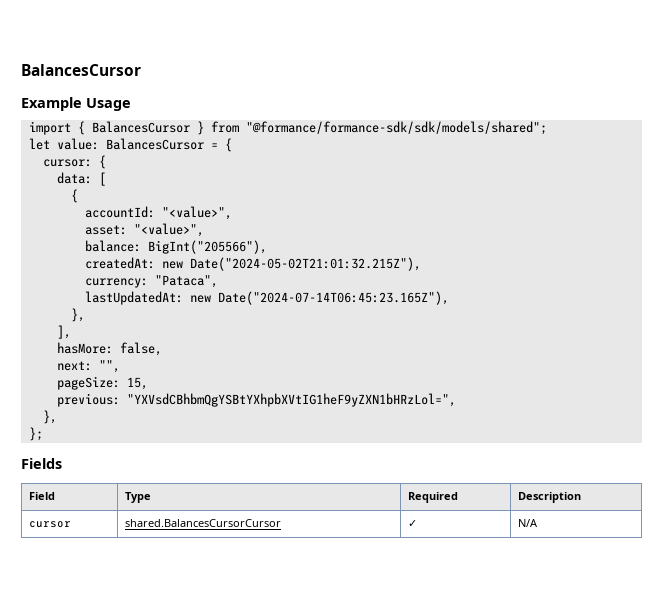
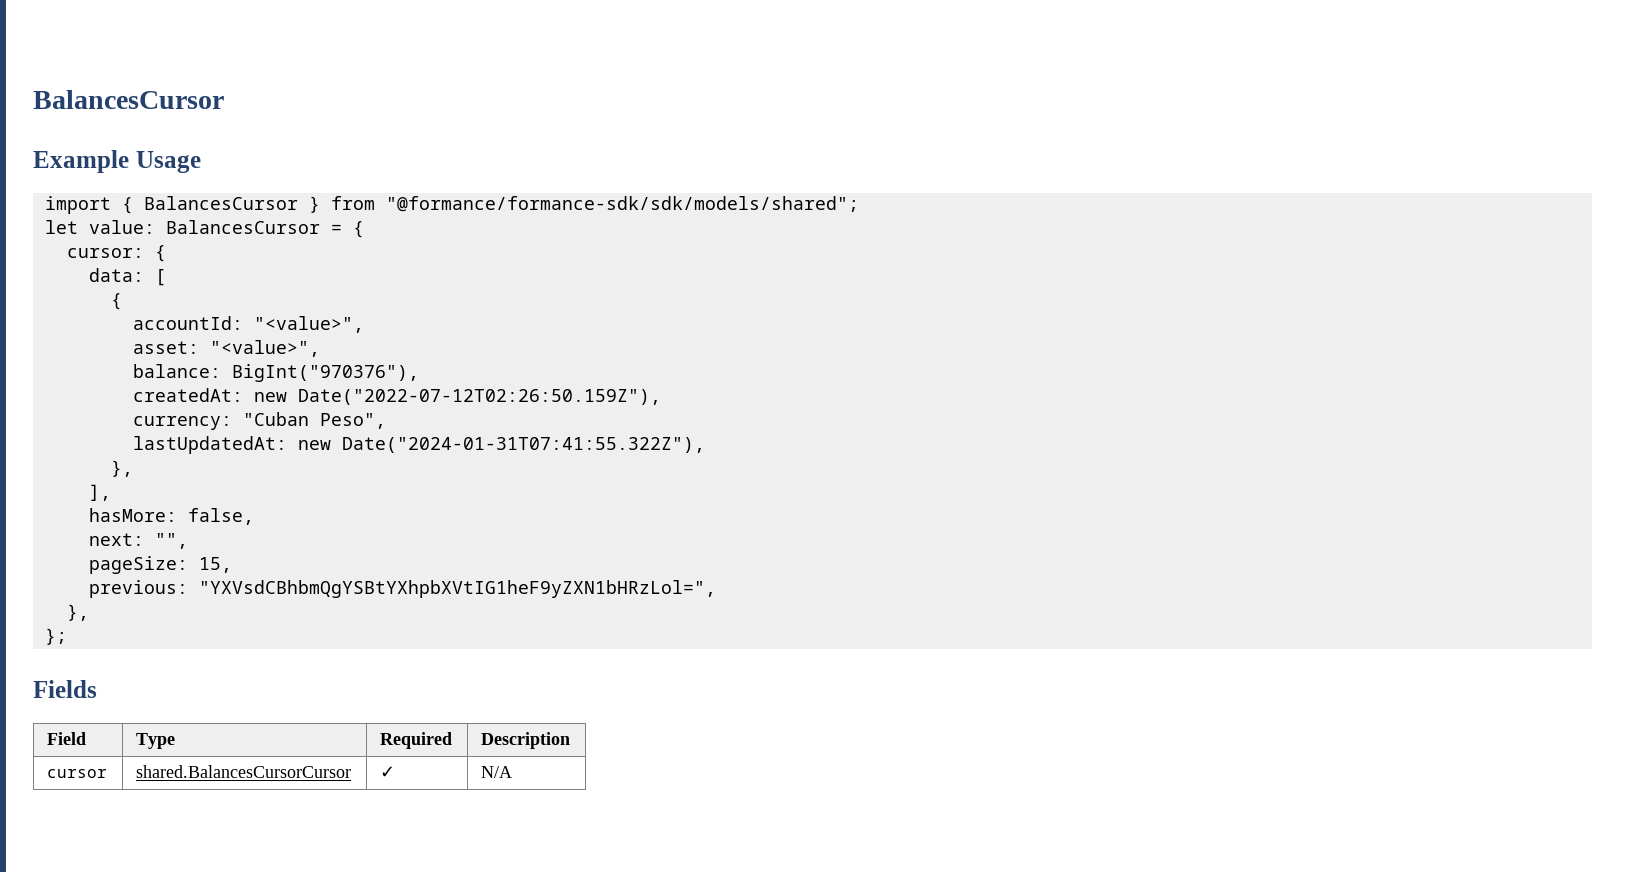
[147,240,267,254] BigInt("205566"), -> [232,364,419,382] BigInt("970376"),
[189,257,421,271] Date("2024-05-02T21:01:32.215Z"), -> [298,389,661,405] Date("2022-07-12T02:26:50.159Z"),
[154,275,218,288] "Pataca", -> [243,412,386,429] "Cuban Peso",
[217,291,449,305] Date("2024-07-14T06:45:23.165Z"), -> [342,437,705,453] Date("2024-01-31T07:41:55.322Z"),

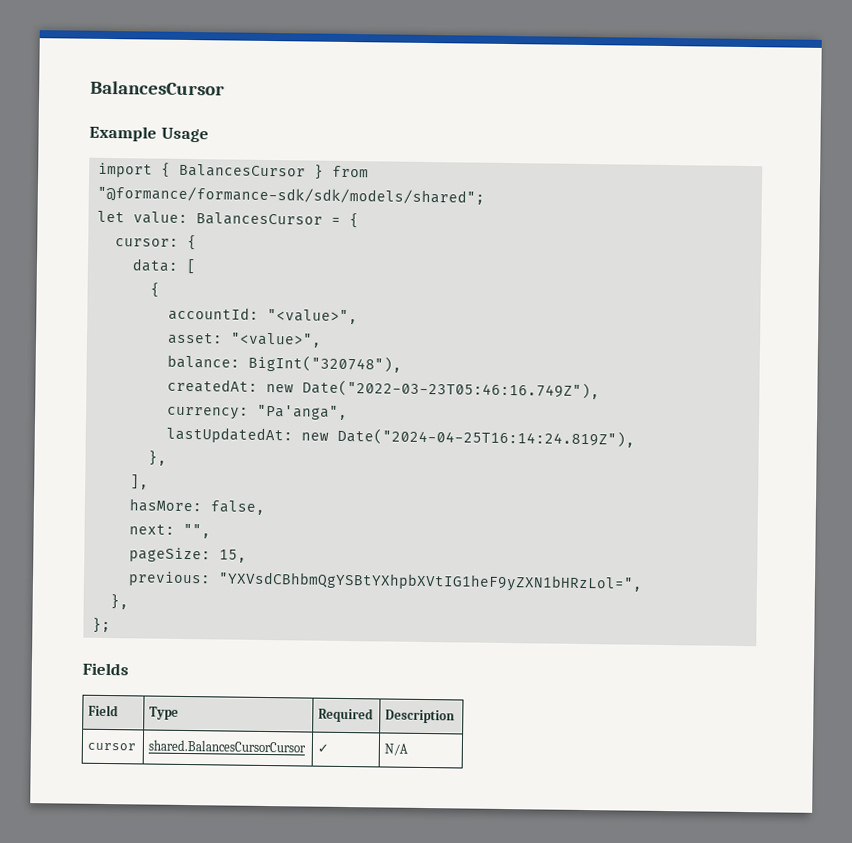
[232,364,419,382] BigInt("970376"), -> [247,354,402,373] BigInt("320748"),
[298,389,661,405] Date("2022-07-12T02:26:50.159Z"), -> [301,379,600,400] Date("2022-03-23T05:46:16.749Z"),
[243,412,386,429] "Cuban Peso", -> [256,404,348,421] "Pa'anga",
[342,437,705,453] Date("2024-01-31T07:41:55.322Z"), -> [336,427,635,448] Date("2024-04-25T16:14:24.819Z"),

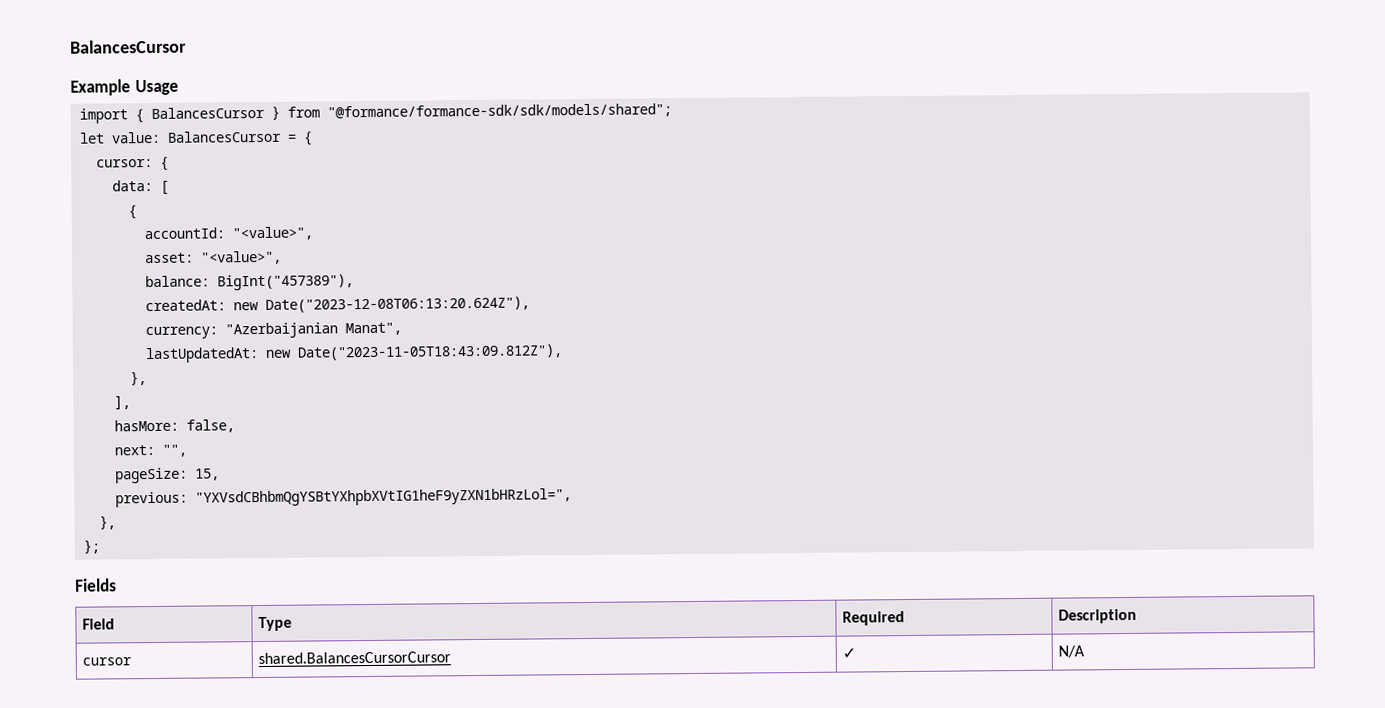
[247,354,402,373] BigInt("320748"), -> [217,274,355,291] BigInt("457389"),
[301,379,600,400] Date("2022-03-23T05:46:16.749Z"), -> [265,296,531,313] Date("2023-12-08T06:13:20.624Z"),
[256,404,348,421] "Pa'anga", -> [225,322,403,339] "Azerbaijanian Manat",
[336,427,635,448] Date("2024-04-25T16:14:24.819Z"), -> [297,344,564,361] Date("2023-11-05T18:43:09.812Z"),

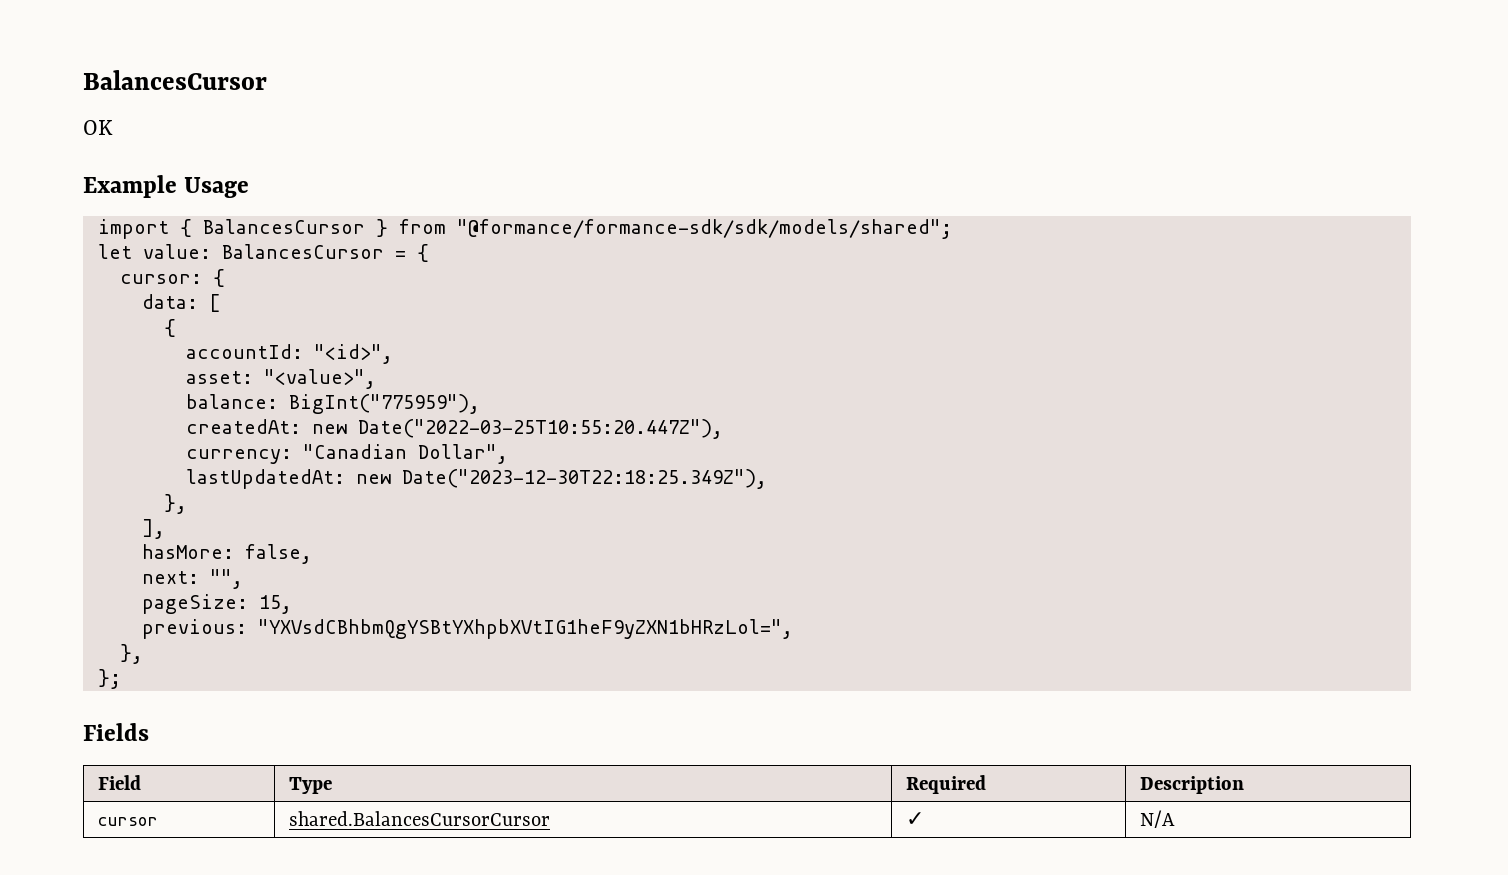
[70,39,187,54] BalancesCursor -> [83,70,267,90] [83,120,113,135] BalancesCursor // OK
[232,226,314,241] "<value>", -> [313,344,393,364] "<id>",
[217,274,355,291] BigInt("457389"), -> [288,394,480,414] BigInt("775959"),
[265,296,531,313] Date("2023-12-08T06:13:20.624Z"), -> [357,419,723,439] Date("2022-03-25T10:55:20.447Z"),
[225,322,403,339] "Azerbaijanian Manat", -> [302,444,508,464] "Canadian Dollar",
[297,344,564,361] Date("2023-11-05T18:43:09.812Z"), -> [401,469,767,489] Date("2023-12-30T22:18:25.349Z"),

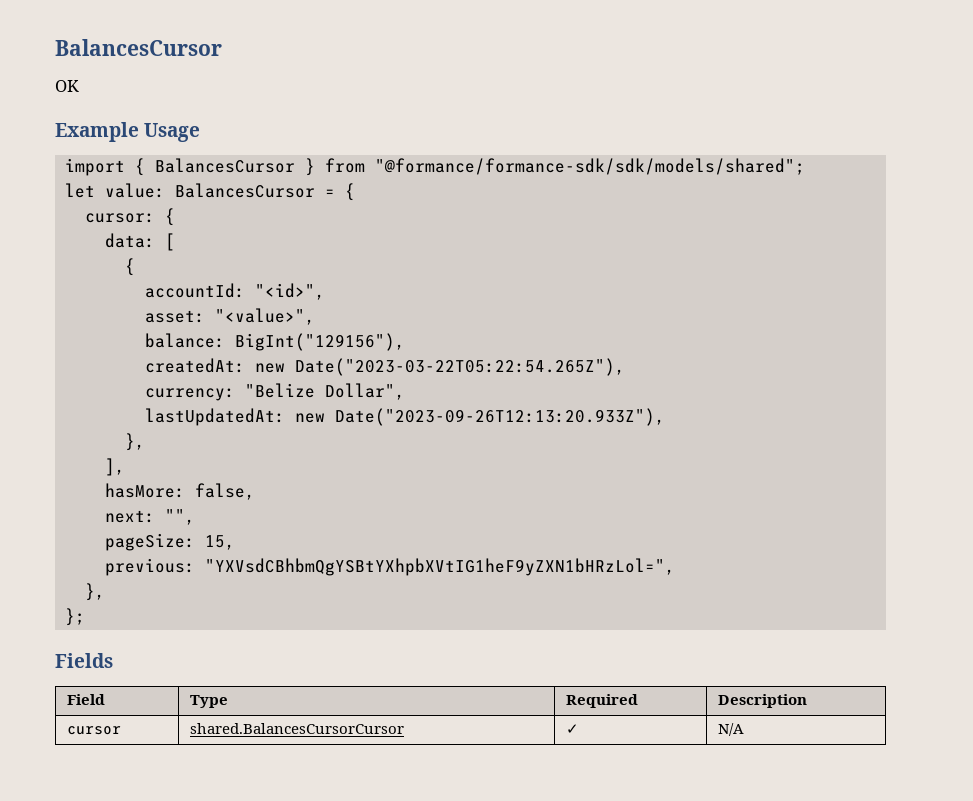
[288,394,480,414] BigInt("775959"), -> [234,333,405,351] BigInt("129156"),
[357,419,723,439] Date("2022-03-25T10:55:20.447Z"), -> [294,358,625,376] Date("2023-03-22T05:22:54.265Z"),
[302,444,407,459] "Canadian -> [244,383,315,398] "Belize
[401,469,767,489] Date("2023-12-30T22:18:25.349Z"), -> [334,408,665,426] Date("2023-09-26T12:13:20.933Z"),

